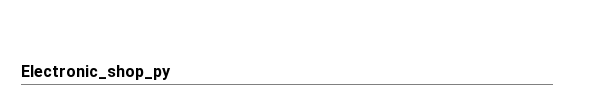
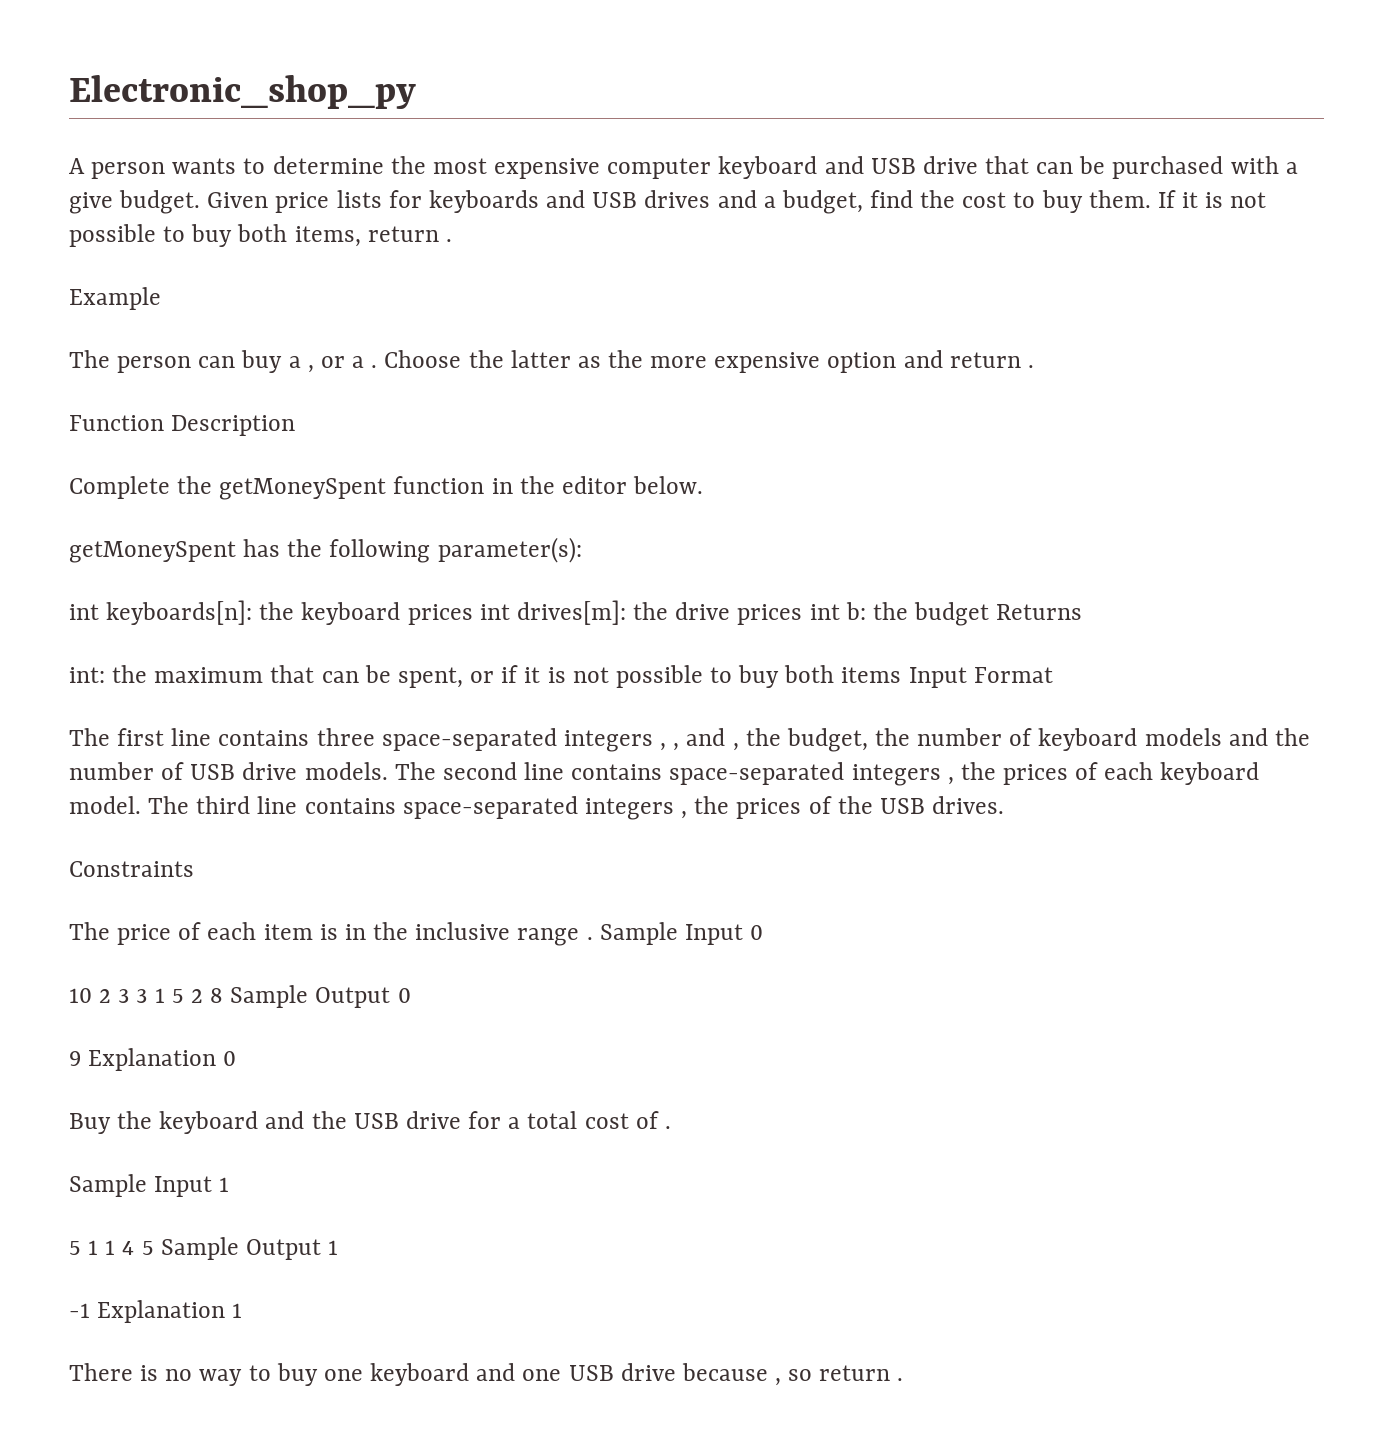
(171, 72) none -> [69,156,1298,179] [69,190,1267,214] [69,224,452,247] [69,287,161,310] [69,350,1034,373] [69,415,296,436] [69,476,704,500] [69,537,582,563] [69,600,1083,626] [69,665,1053,688] [69,728,1310,752] [69,762,1260,786] [69,796,1005,820] [69,861,194,877] [69,922,764,946] [69,985,411,1008] [69,1048,237,1071] [69,1111,671,1134] [69,1174,230,1197] [69,1237,339,1260] [69,1300,243,1323] [69,1363,904,1386] // A person wants to determine the most expensive computer keyboard and USB drive that can be purchased with a give budget. Given price lists for keyboards and USB drives and a budget, find the cost to buy them. If it is not possible to buy both items, return . // Example // The person can buy a , or a . Choose the latter as the more expensive option and return . // Function Description // Complete the getMoneySpent function in the editor below. // getMoneySpent has the following parameter(s): // int keyboards[n]: the keyboard prices int drives[m]: the drive prices int b: the budget Returns // int: the maximum that can be spent, or if it is not possible to buy both items Input Format // The first line contains three space-separated integers , , and , the budget, the number of keyboard models and the number of USB drive models. The second line contains space-separated integers , the prices of each keyboard model. The third line contains space-separated integers , the prices of the USB drives. // Constraints // The price of each item is in the inclusive range . Sample Input 0 // 10 2 3 3 1 5 2 8 Sample Output 0 // 9 Explanation 0 // Buy the keyboard and the USB drive for a total cost of . // Sample Input 1 // 5 1 1 4 5 Sample Output 1 // -1 Explanation 1 // There is no way to buy one keyboard and one USB drive because , so return .

